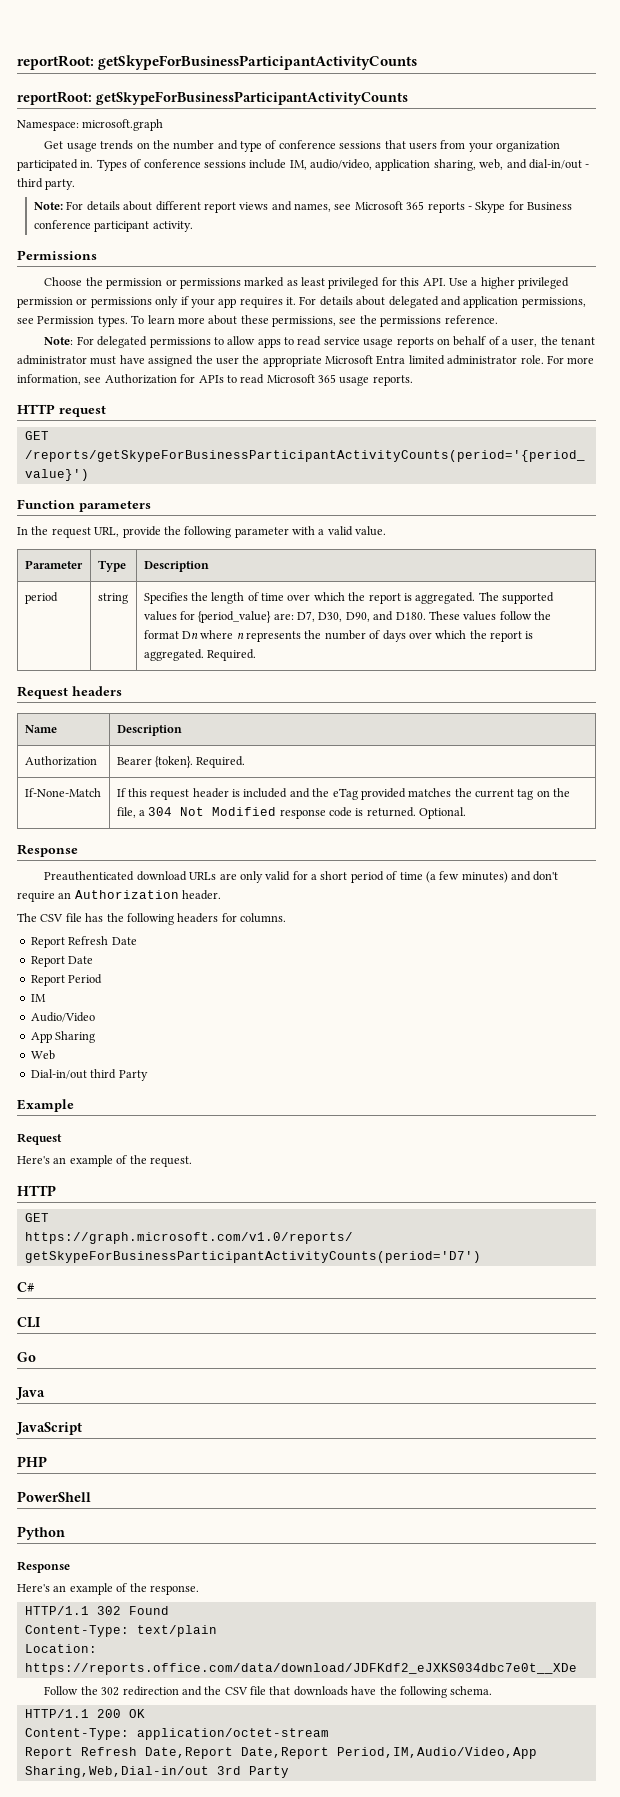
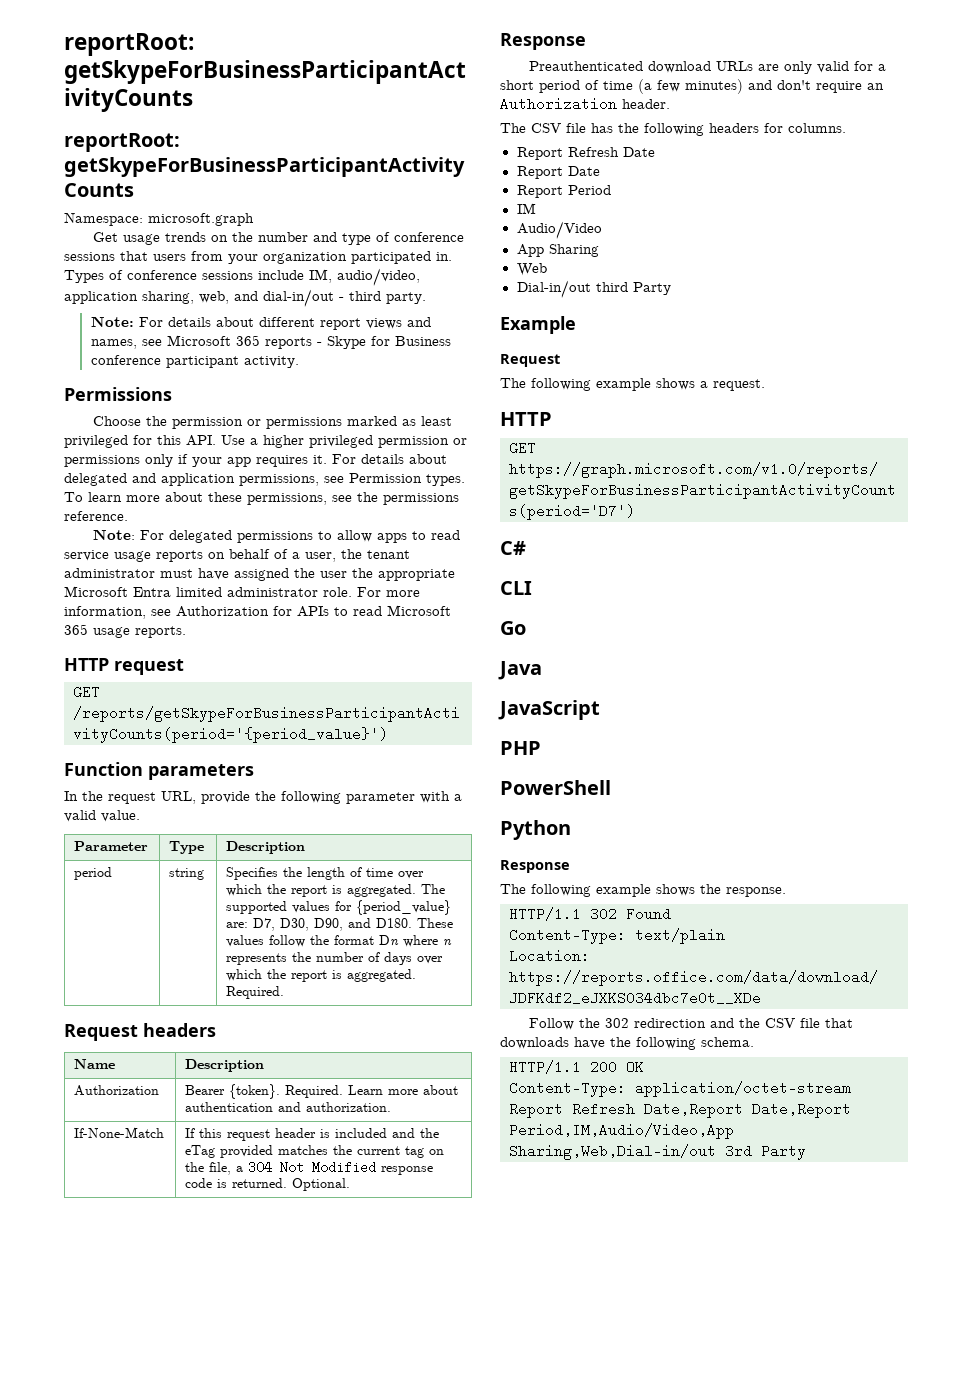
(246, 762) none -> [348,1085,459,1095] [185,1102,392,1112] Learn more about authentication and authorization.
[17,1155,147,1167] Here's an example of the -> [500,378,708,391] The following example shows a
[17,1583,128,1595] Here's an example of -> [500,884,695,897] The following example shows

